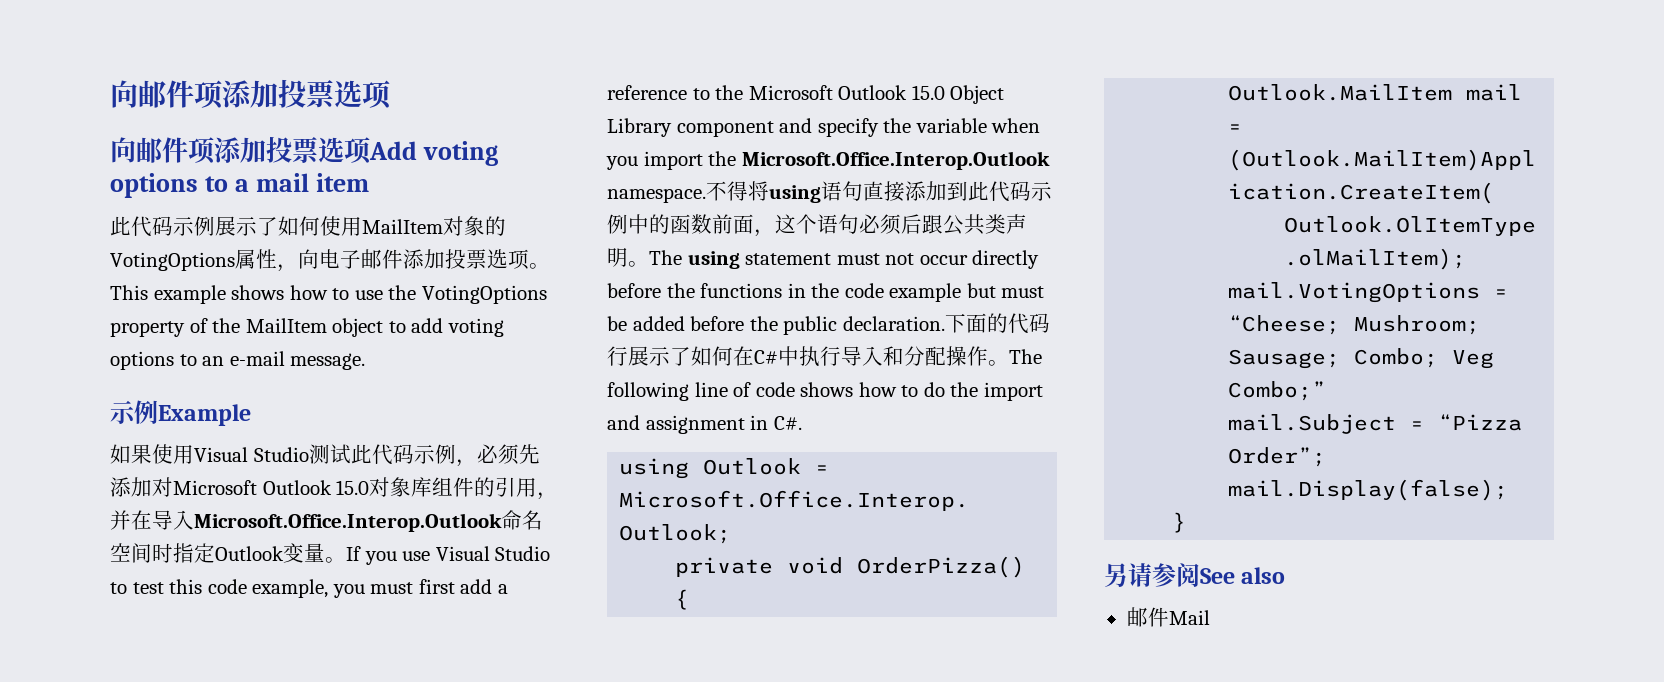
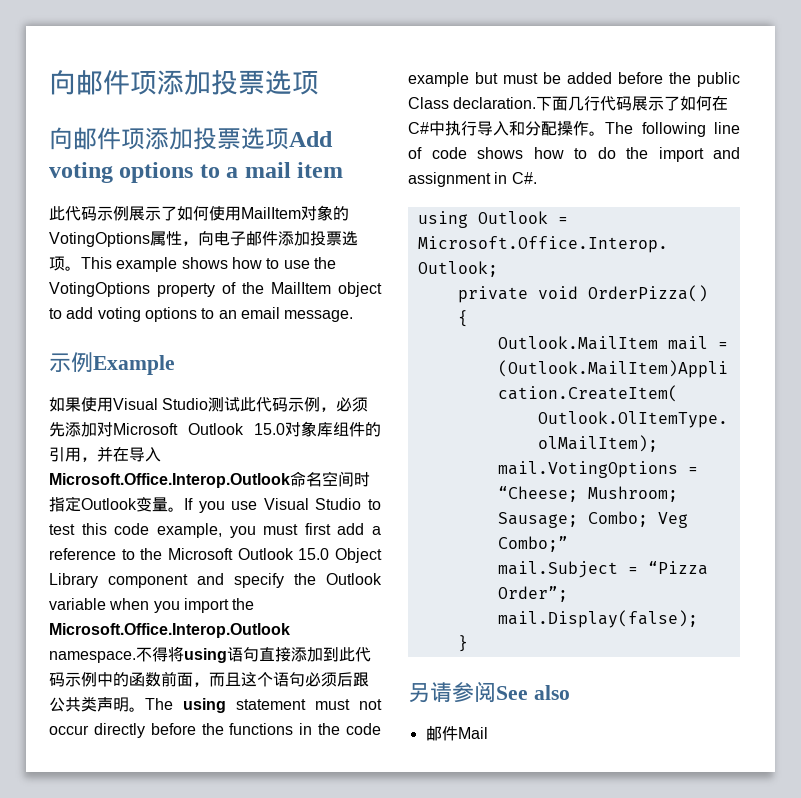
[229,351,285,366] e-mail -> [240,307,280,319] email
(912, 125) none -> [326,573,382,585] Outlook
(775, 233) none -> [209,672,241,687] 而且
(838, 325) none -> [408,97,449,109] Class
[986,313,1050,334] [607,346,628,366] 的代码行 -> [568,96,633,111] 几行代码

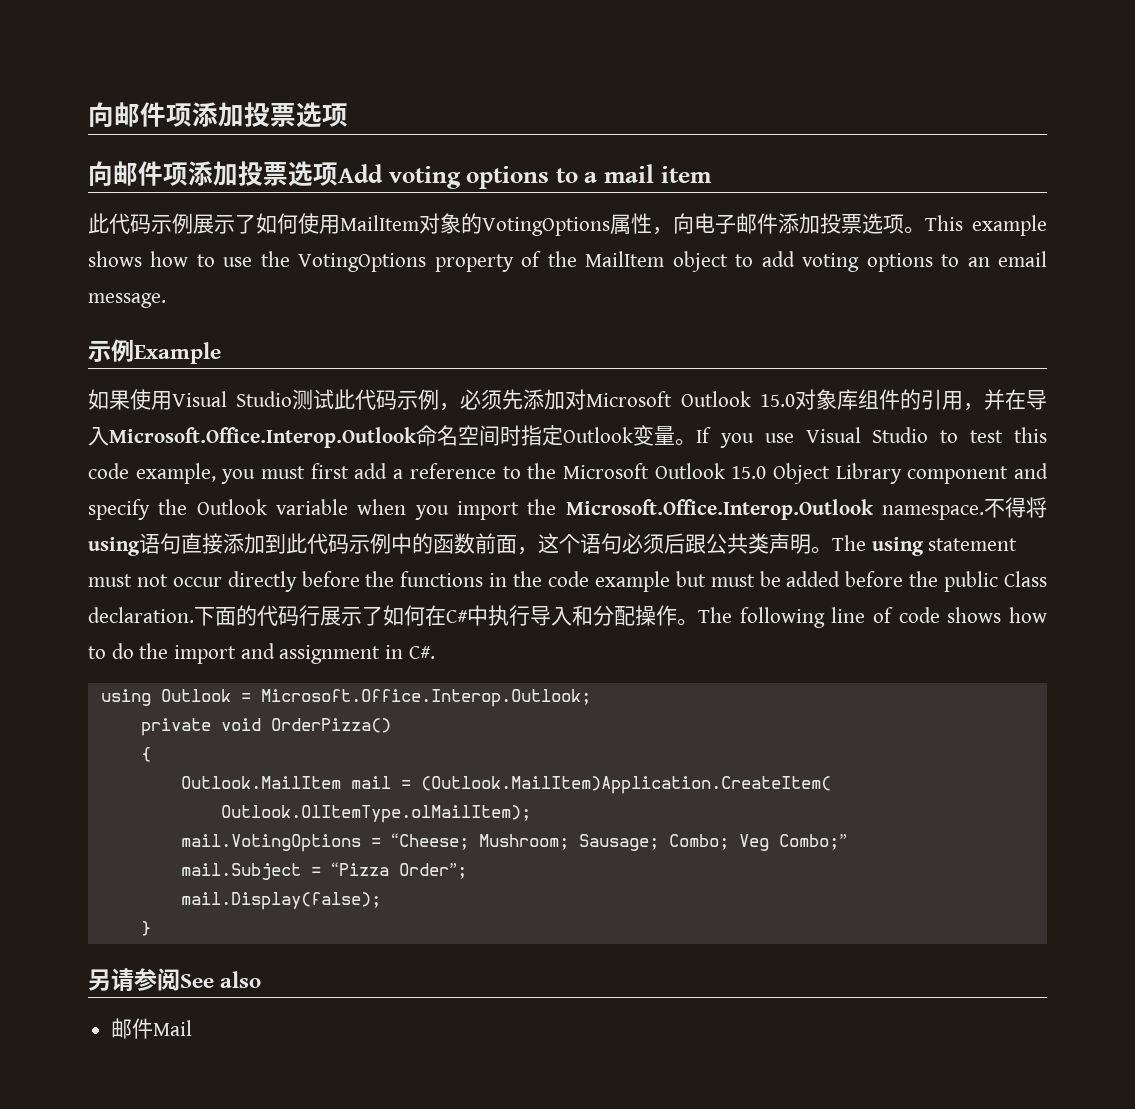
[209,672,241,687] 而且 -> (538, 551) none
[568,96,633,111] 几行代码 -> [236,605,320,626] 的代码行

